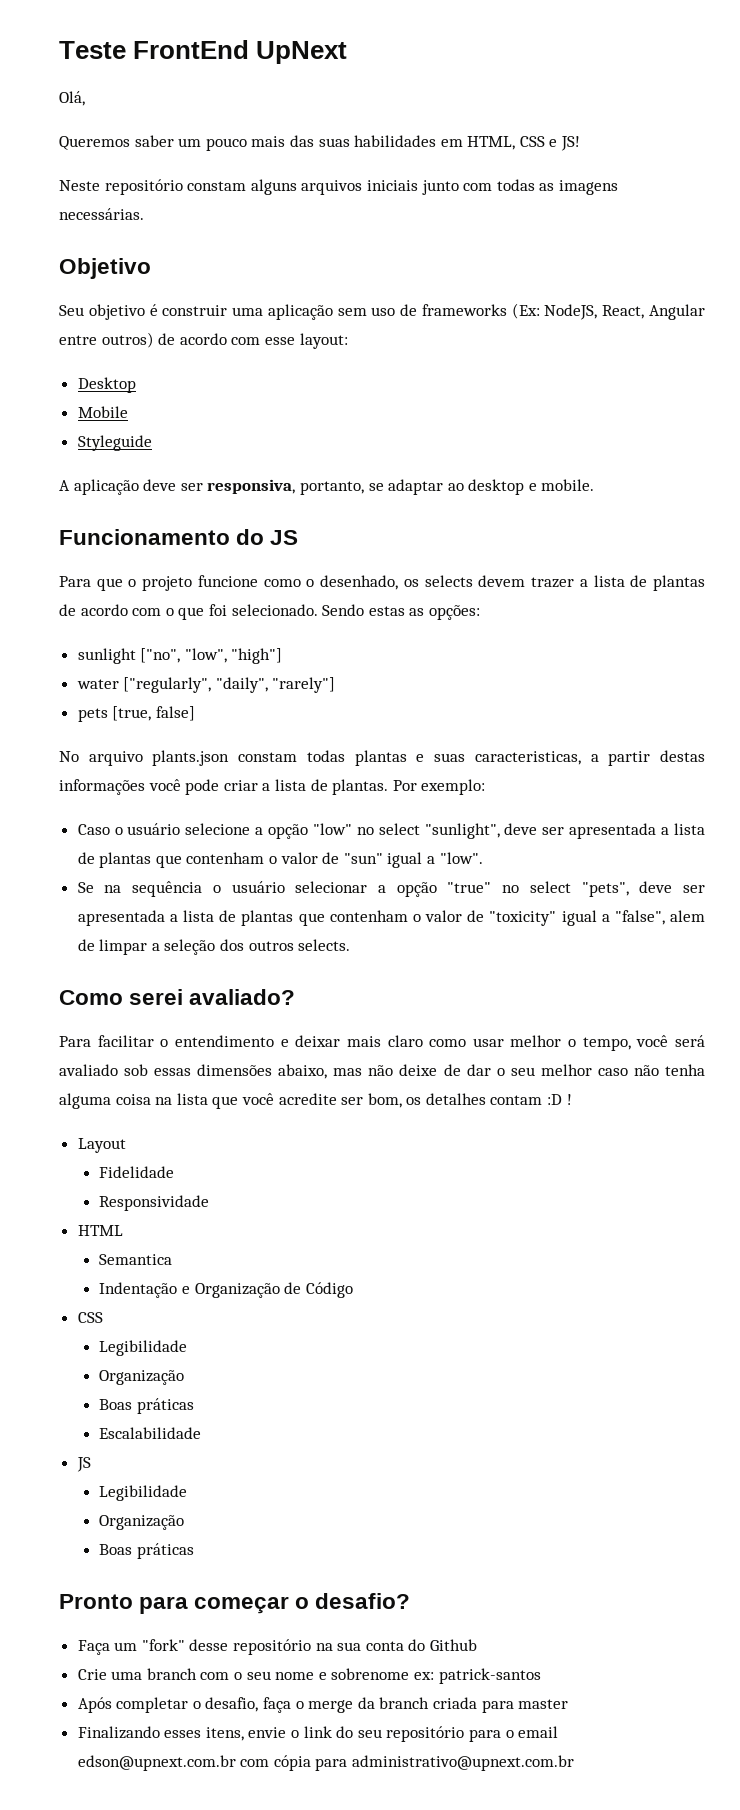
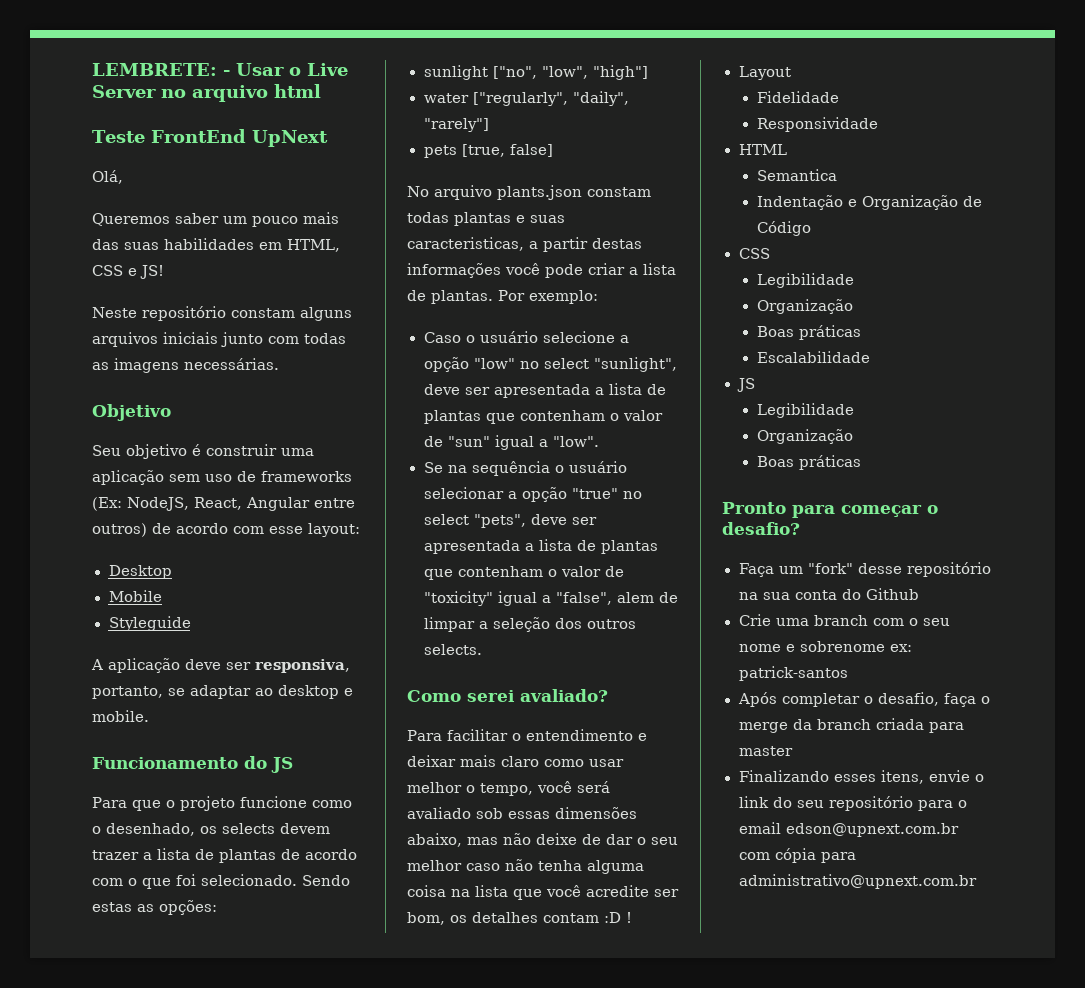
(59, 50) none -> [92,63,348,76] [92,84,321,102] LEMBRETE: - Usar o Live Server no arquivo html //

